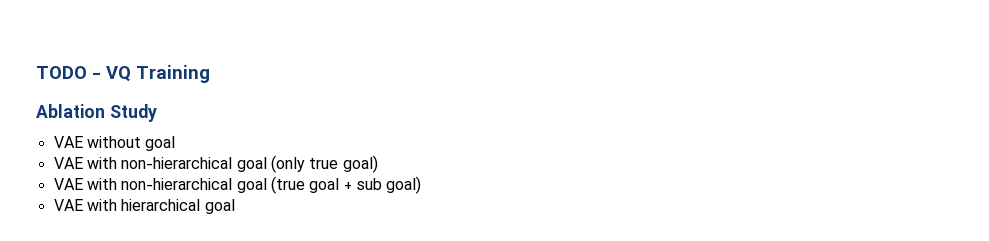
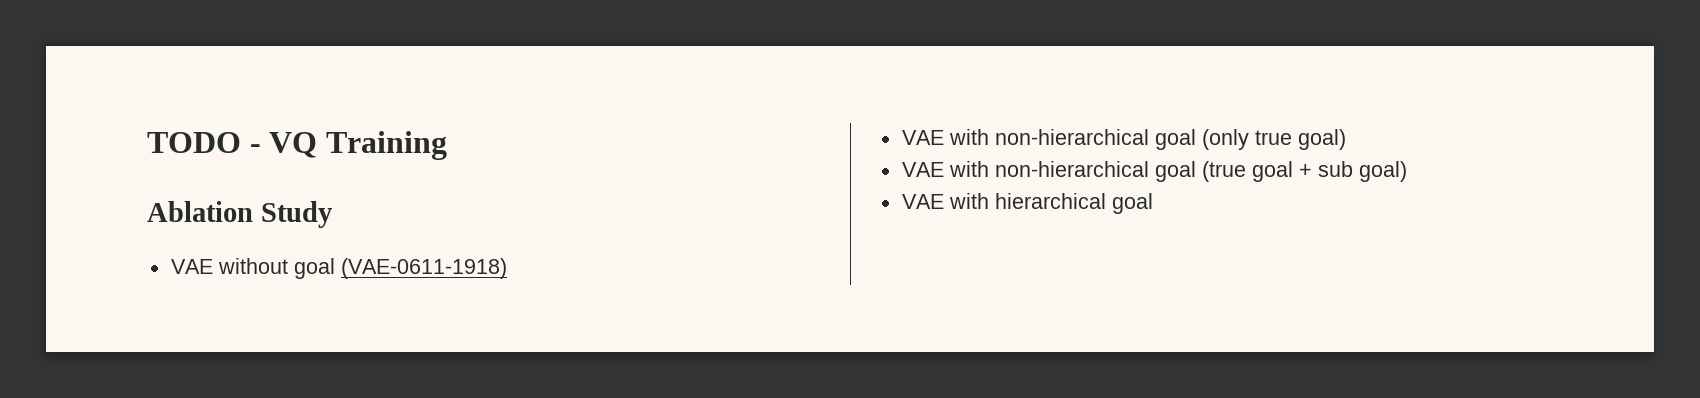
(176, 143) none -> [340,258,507,279] (VAE-0611-1918)

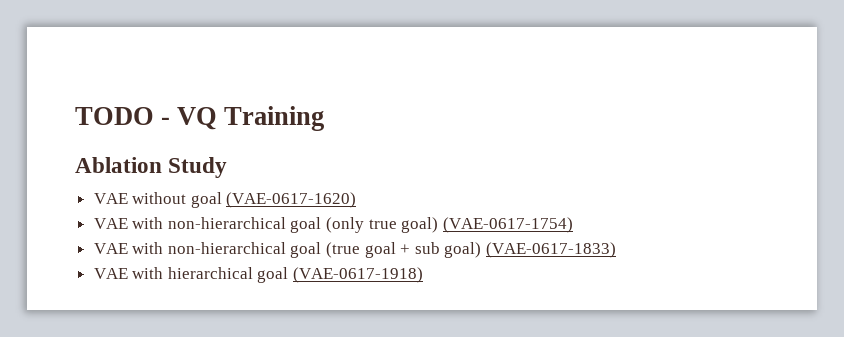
[340,258,507,279] (VAE-0611-1918) -> [226,192,357,208] (VAE-0617-1620)
(1346, 139) none -> [442,217,573,233] (VAE-0617-1754)
(1407, 171) none -> [486,242,617,258] (VAE-0617-1833)
(1153, 203) none -> [293,267,424,283] (VAE-0617-1918)

